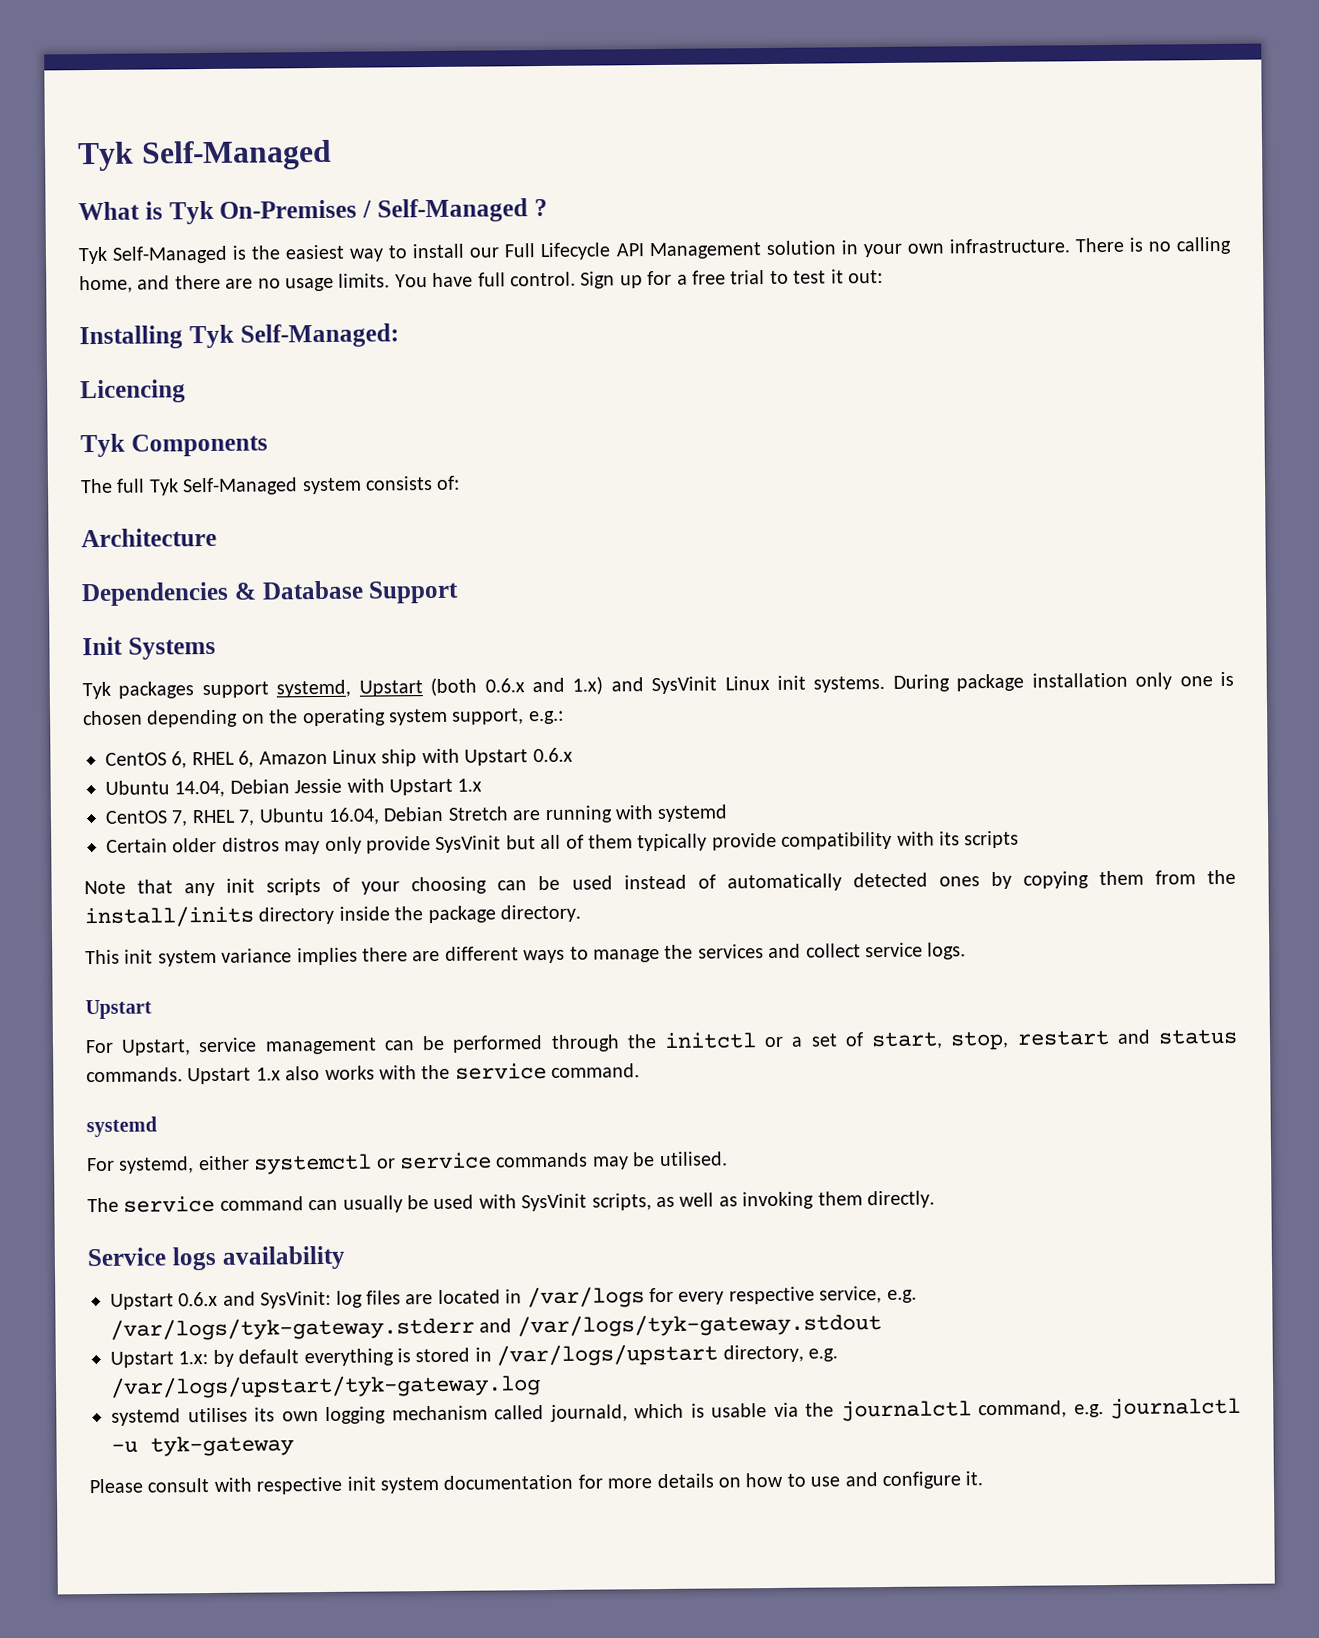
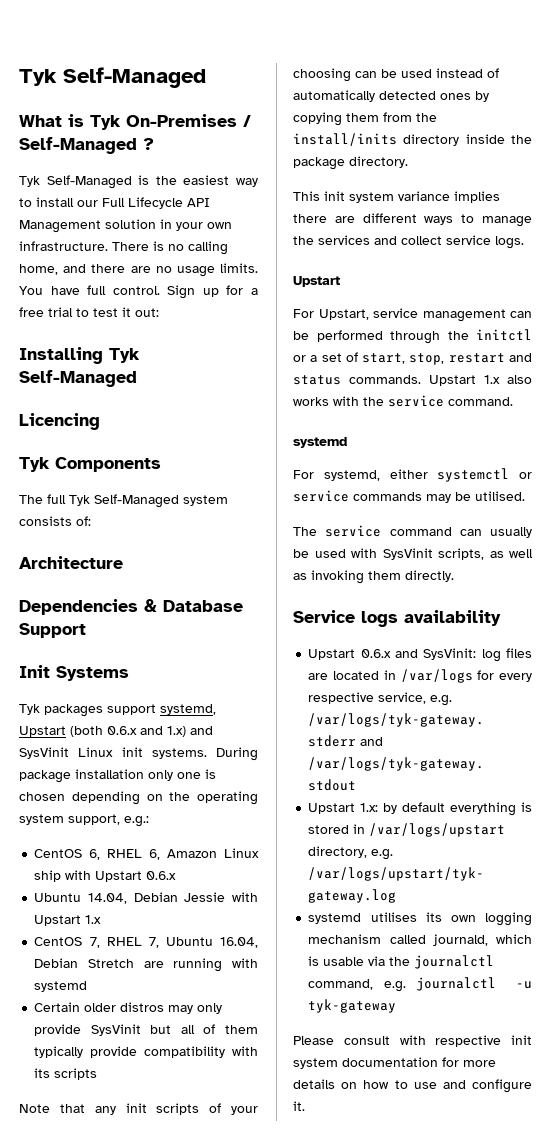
[239,323,399,348] Self-Managed: -> [19,370,137,387] Self-Managed

